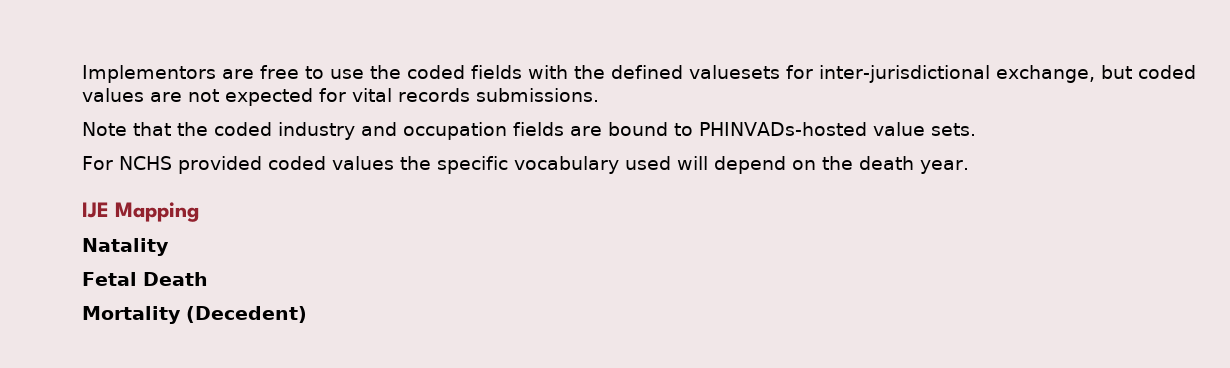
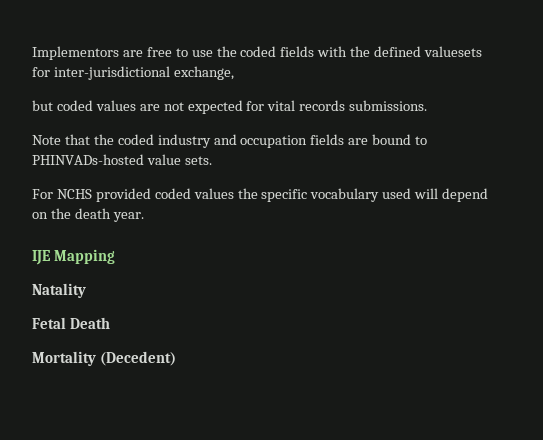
(1095, 74) none -> (234, 73) //

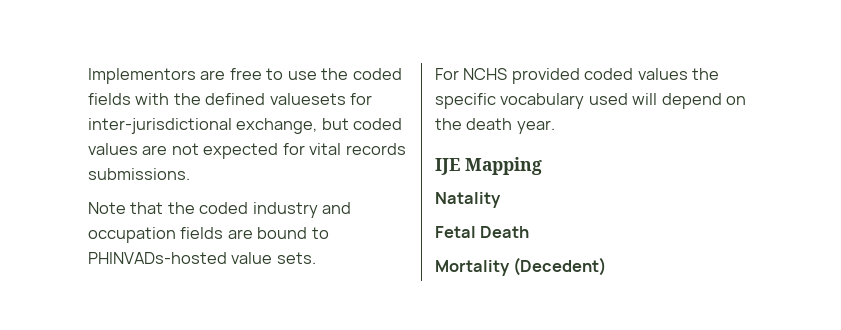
(234, 73) // -> (318, 126) none

